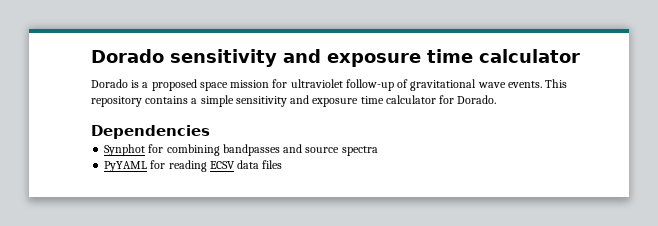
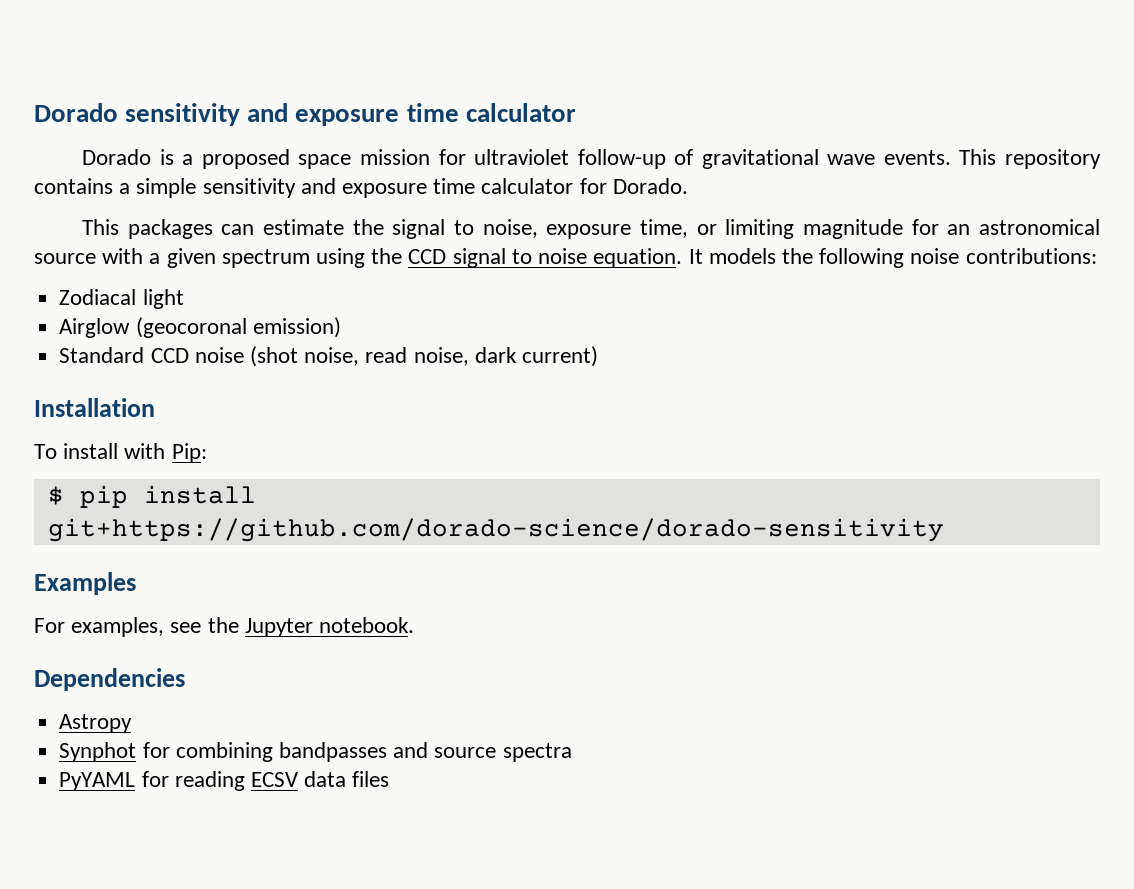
(497, 99) none -> [82,219,1100,239] [34,248,1097,268] [59,289,184,309] [59,317,341,338] [59,346,598,367] [34,398,155,417] [34,443,207,463] [47,485,256,508] [47,518,944,542] [34,572,136,595] [34,617,415,637] // This packages can estimate the signal to noise, exposure time, or limiting magnitude for an astronomical source with a given spectrum using the CCD signal to noise equation. It models the following noise contributions: // Zodiacal light // Airglow (geocoronal emission) // Standard CCD noise (shot noise, read noise, dark current) // Installation // To install with Pip: // $ pip install git+https://github.com/dorado-science/dorado-sensitivity // Examples // For examples, see the Jupyter notebook.
(210, 132) none -> [59,714,133,733] // Astropy

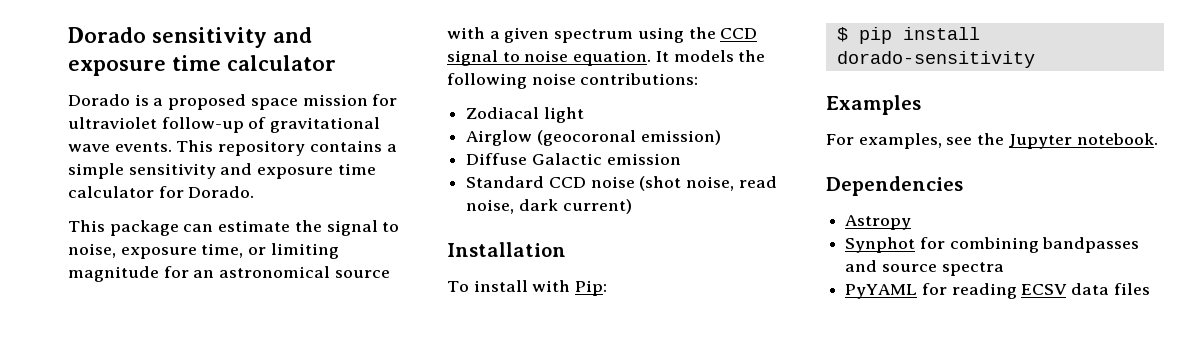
[127,219,213,239] packages -> [109,220,179,236] package
(341, 327) none -> [466,153,681,165] // Diffuse Galactic emission
[47,518,944,542] git+https://github.com/dorado-science/dorado-sensitivity -> [836,51,1035,68] dorado-sensitivity

